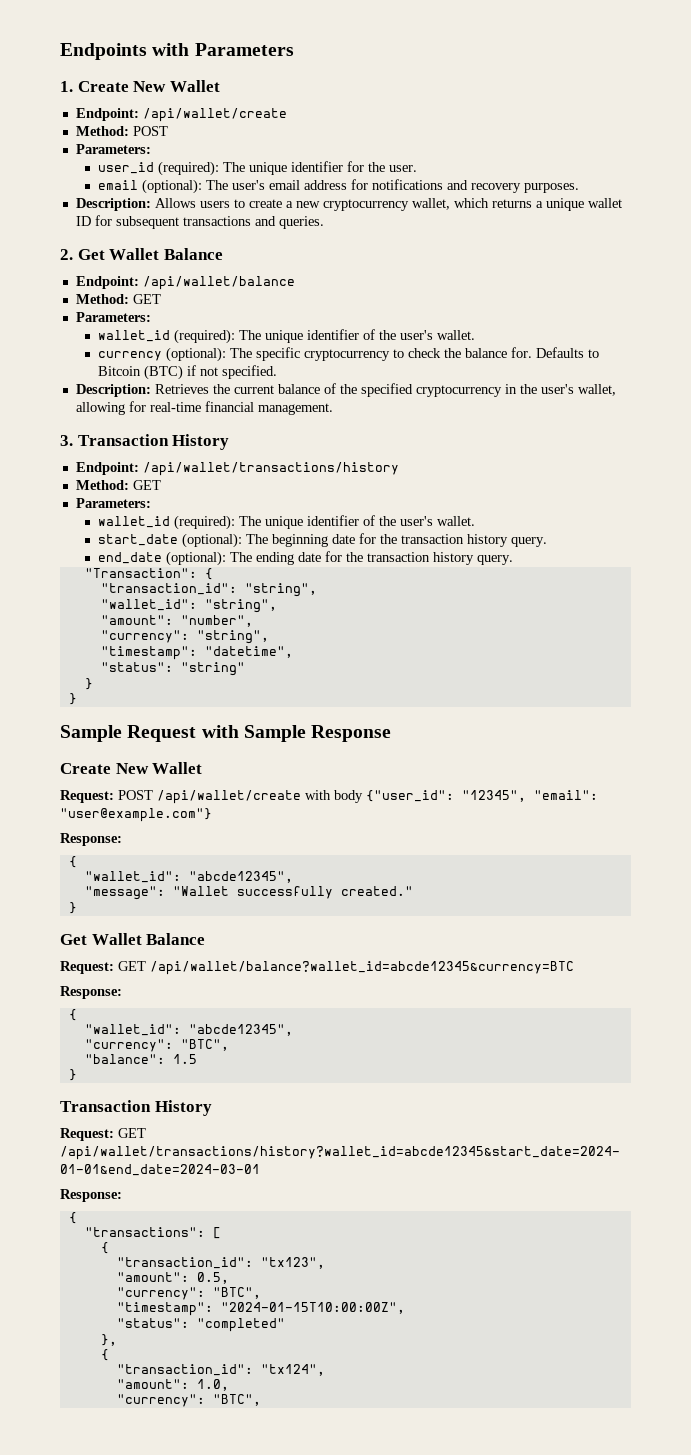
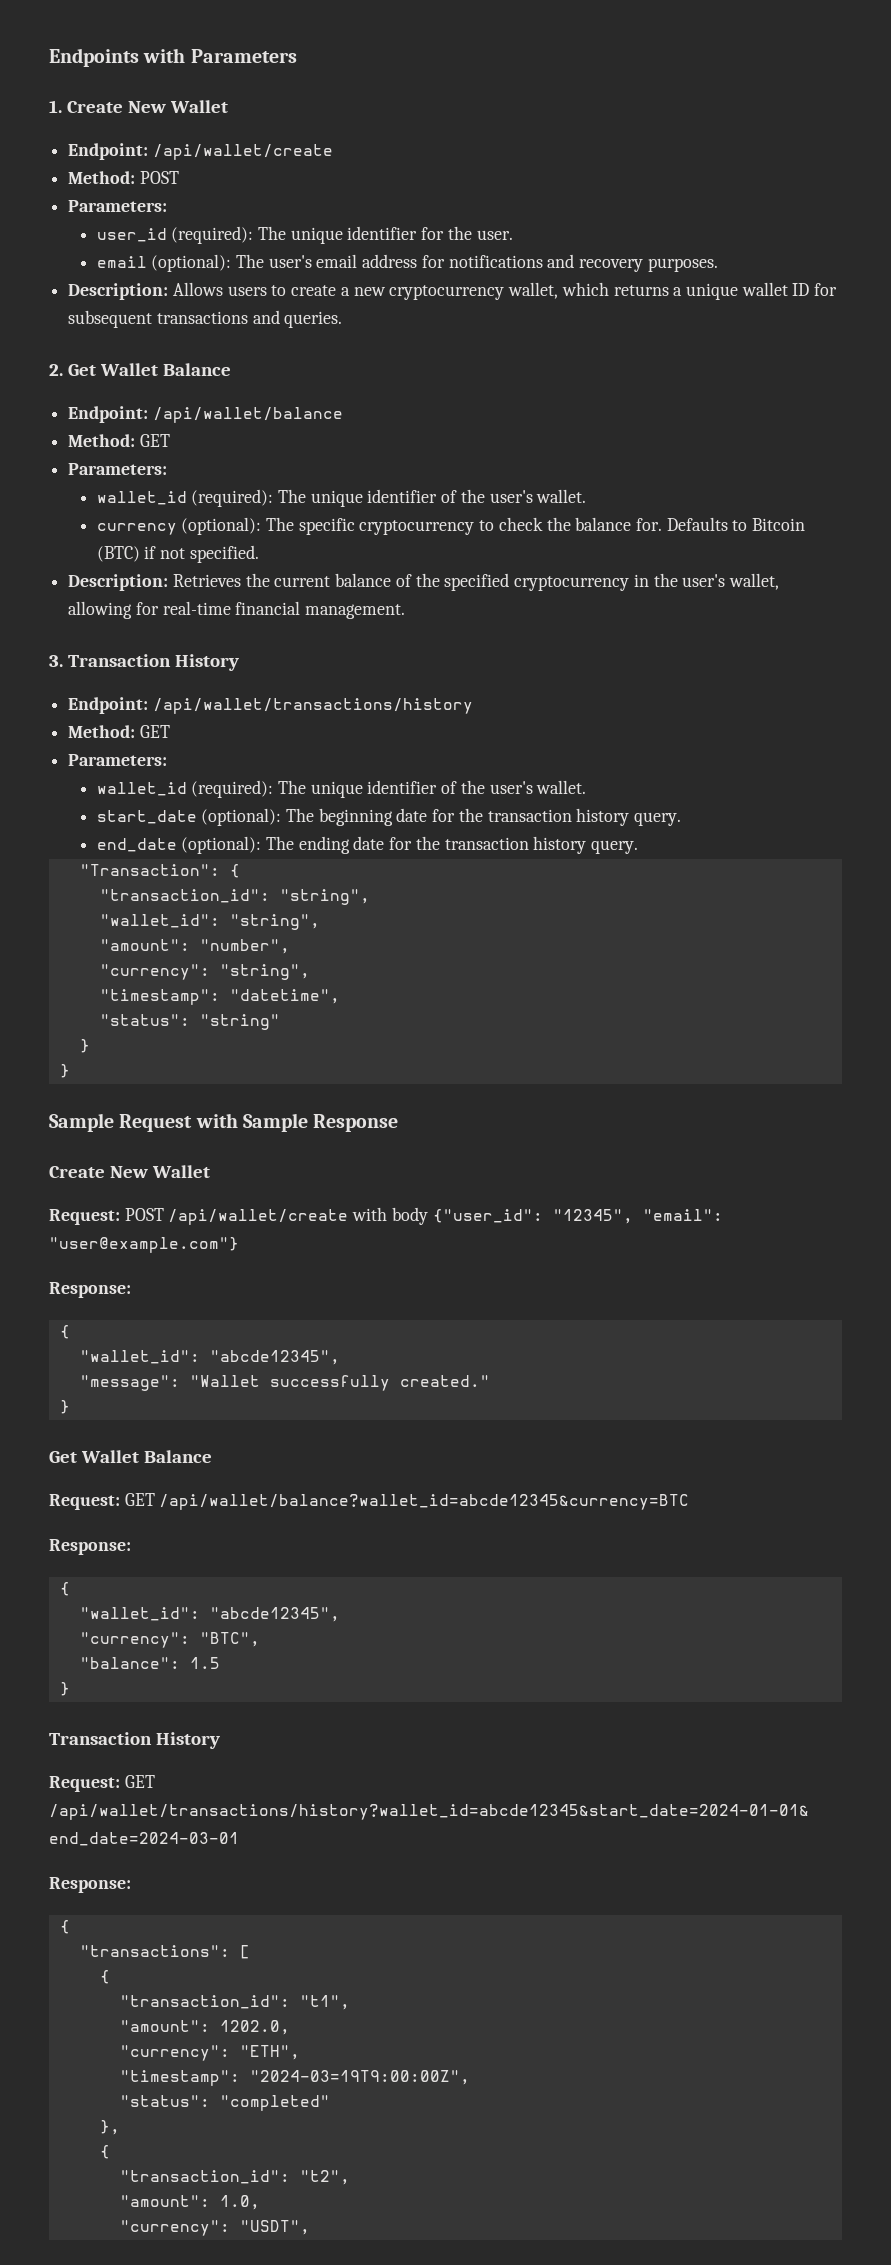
[260,1257,325,1269] [116,1272,229,1284] [116,1287,261,1300] [116,1302,405,1316] "tx123", // "amount": 0.5, // "currency": "BTC", // "timestamp": "2024-01-15T10:00:00Z", -> [299,1995,350,2010] [119,2020,290,2035] [119,2045,300,2061] [119,2070,470,2086] "t1", // "amount": 1202.0, // "currency": "ETH", // "timestamp": "2024-03=19T9:00:00Z",
[260,1364,325,1376] "tx124", -> [299,2170,350,2185] "t2",
[212,1394,261,1406] "BTC", -> [239,2220,310,2235] "USDT",

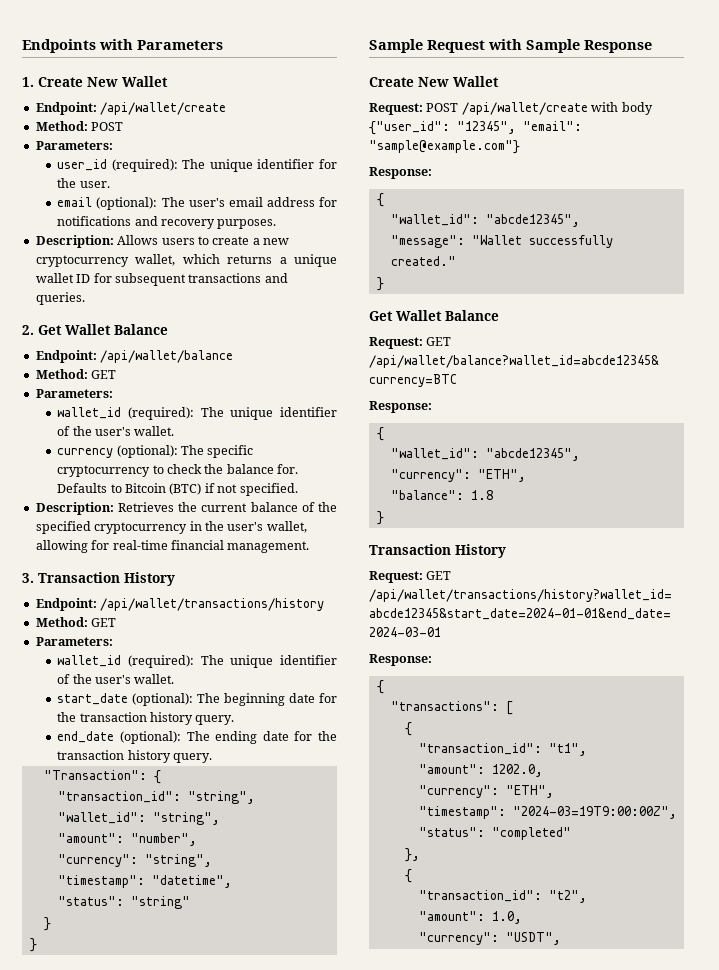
[49,1237,239,1253] "user@example.com"} -> [369,140,520,154] "sample@example.com"}
[199,1632,260,1647] "BTC", -> [477,469,526,482] "ETH",
[189,1657,220,1669] 1.5 -> [470,490,493,500] 1.8

